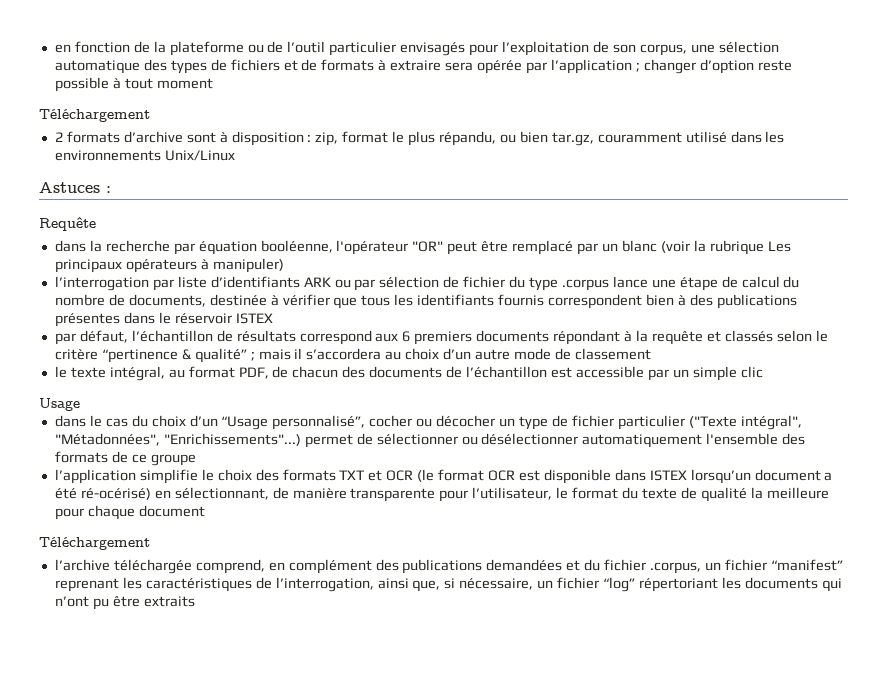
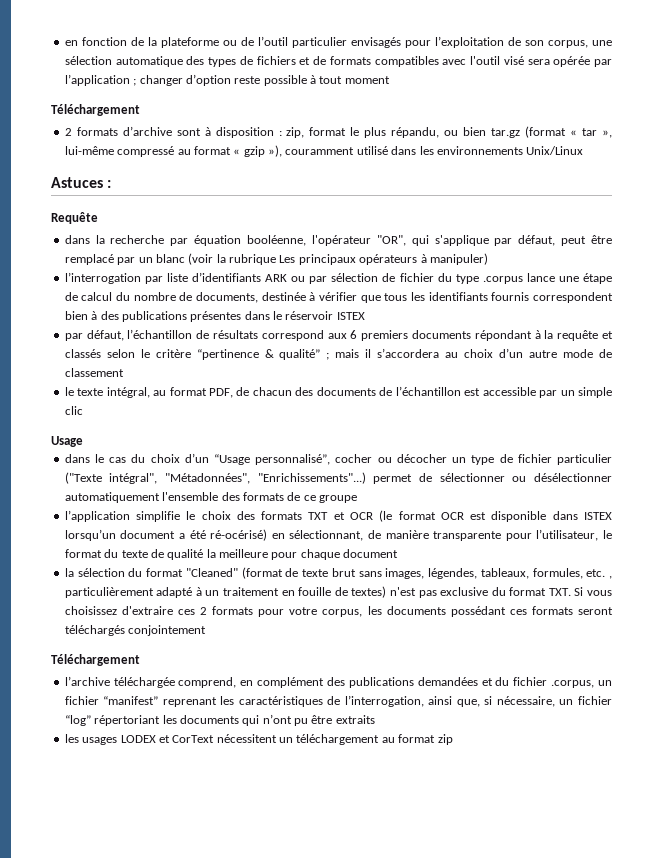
[378,60,442,71] à extraire -> [374,56,524,67] compatibles avec l'outil visé
[551,132,594,146] tar.gz, -> [491,126,612,138] [64,145,282,157] tar.gz (format « tar », lui-même compressé au format « gzip »),
[412,241,444,252] "OR" -> [376,235,556,246] "OR", qui s'applique par défaut,
(205, 511) none -> [64,567,612,579] [64,586,612,598] [64,606,613,617] [64,625,207,636] // la sélection du format "Cleaned" (format de texte brut sans images, légendes, tableaux, formules, etc. , particulièrement adapté à un traitement en fouille de textes) n'est pas exclusive du format TXT. Si vous choisissez d'extraire ces 2 formats pour votre corpus, les documents possédant ces formats seront téléchargés conjointement
(195, 601) none -> [64,734,453,745] // les usages LODEX et CorText nécessitent un téléchargement au format zip

